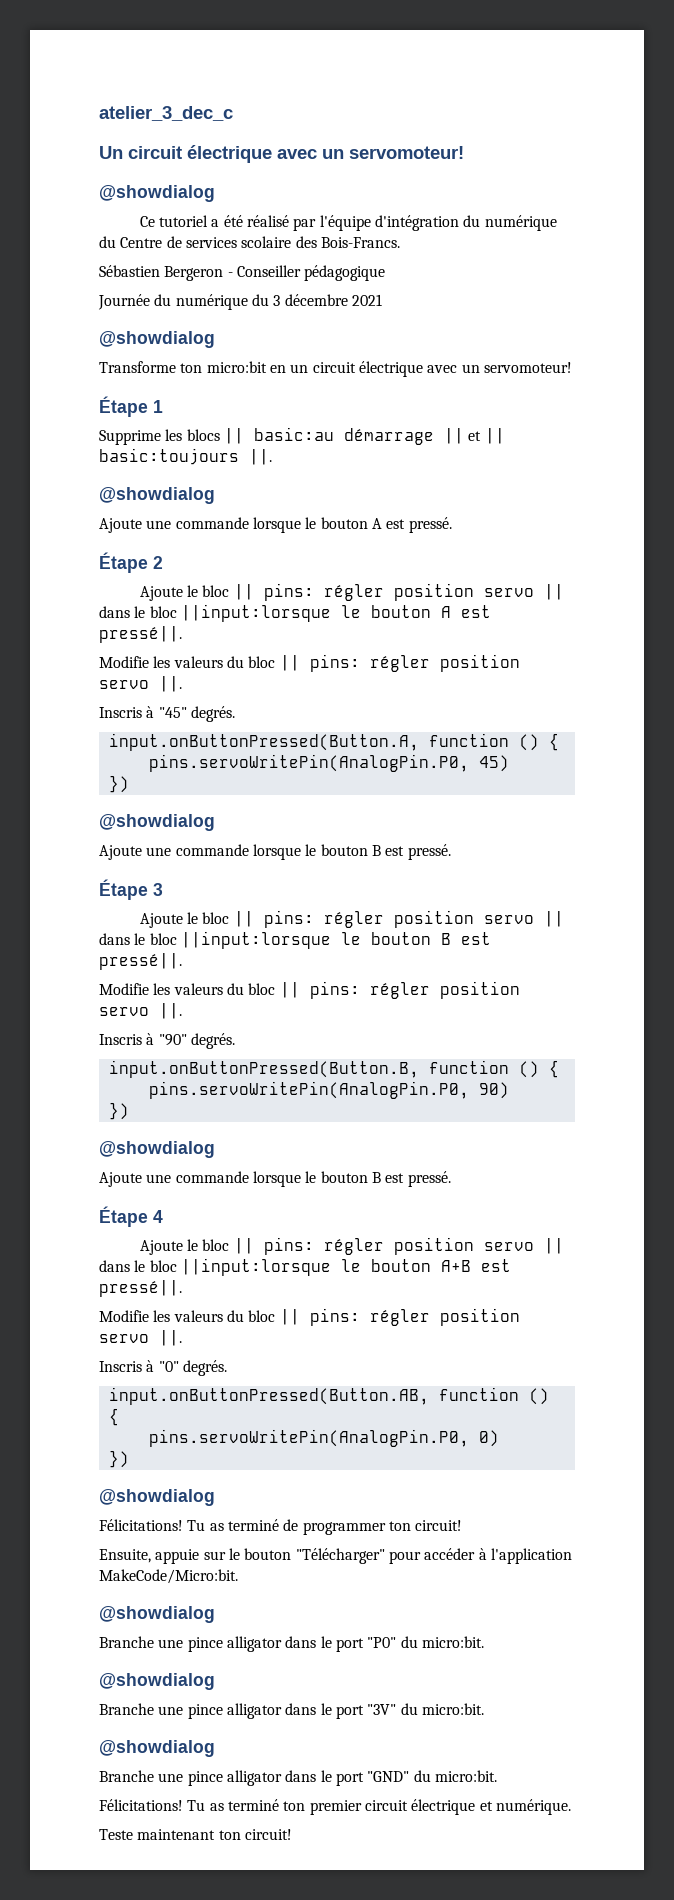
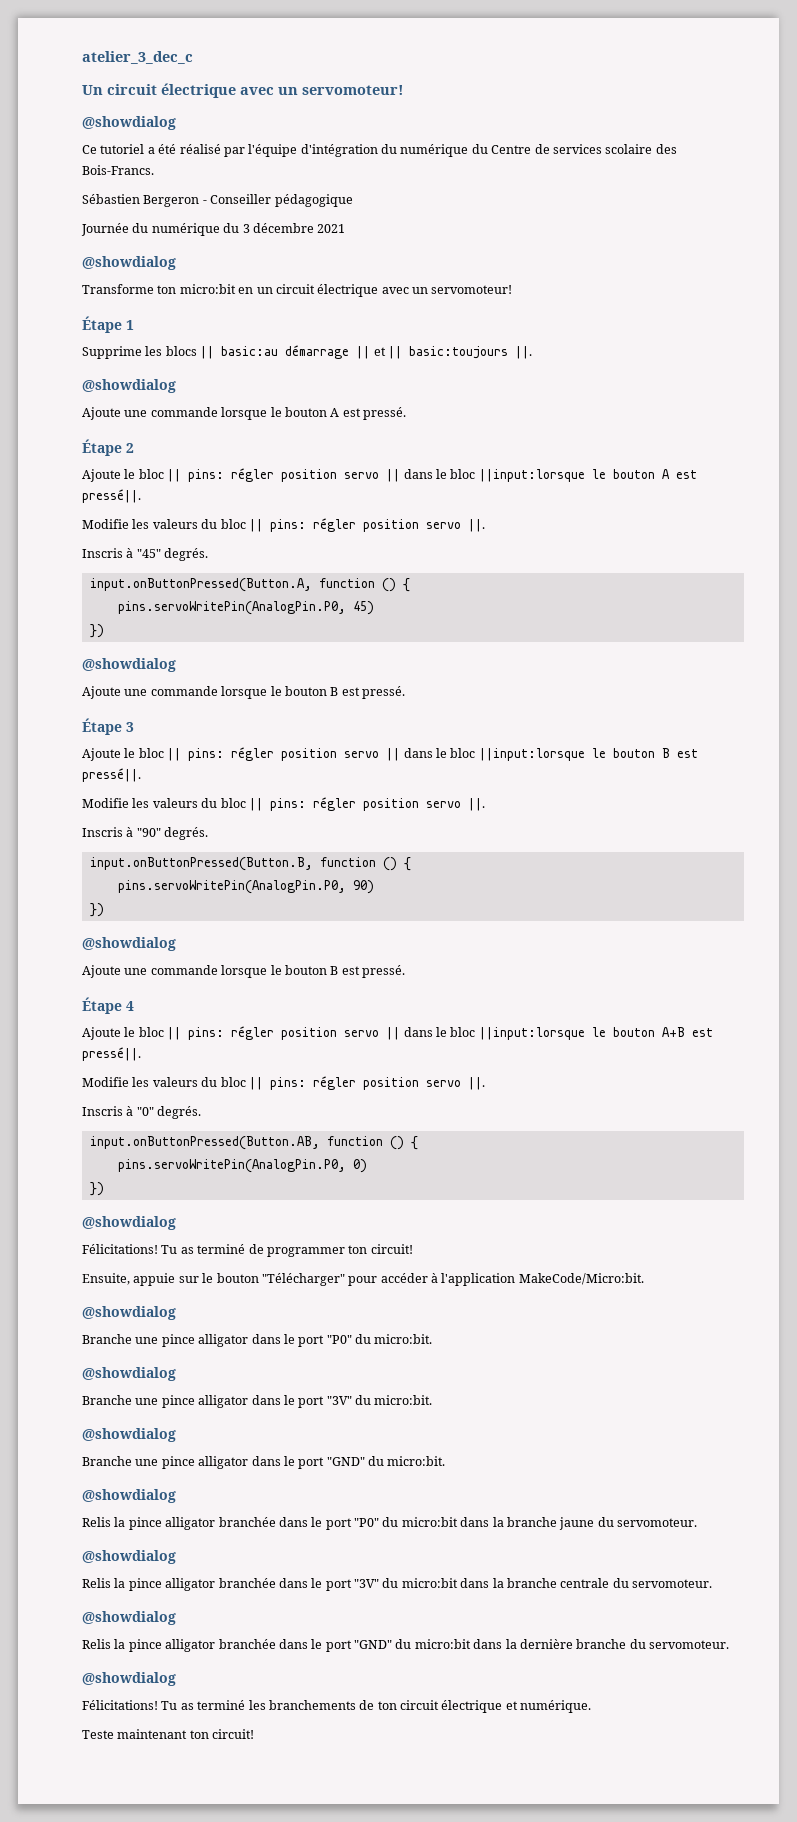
[99,1799,362,1815] // Félicitations! Tu as terminé ton premier -> [82,1489,176,1503] [82,1517,697,1530] [82,1550,176,1564] [82,1578,712,1591] [82,1611,176,1625] [82,1639,729,1652] [82,1672,176,1686] [82,1700,397,1710] // @showdialog // Relis la pince alligator branchée dans le port "P0" du micro:bit dans la branche jaune du servomoteur. // @showdialog // Relis la pince alligator branchée dans le port "3V" du micro:bit dans la branche centrale du servomoteur. // @showdialog // Relis la pince alligator branchée dans le port "GND" du micro:bit dans la dernière branche du servomoteur. // @showdialog // Félicitations! Tu as terminé les branchements de ton

